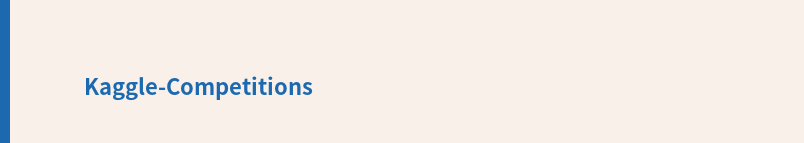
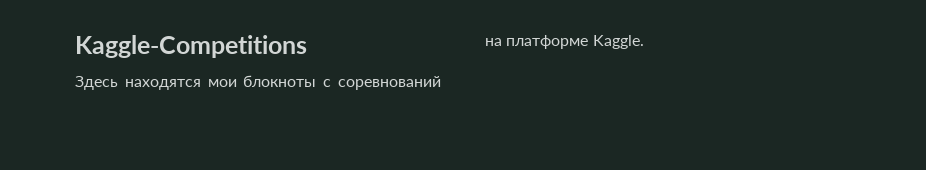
(313, 88) none -> [75,75,442,90] [485,35,644,49] // Здесь находятся мои блокноты с соревнований на платформе Kaggle.

